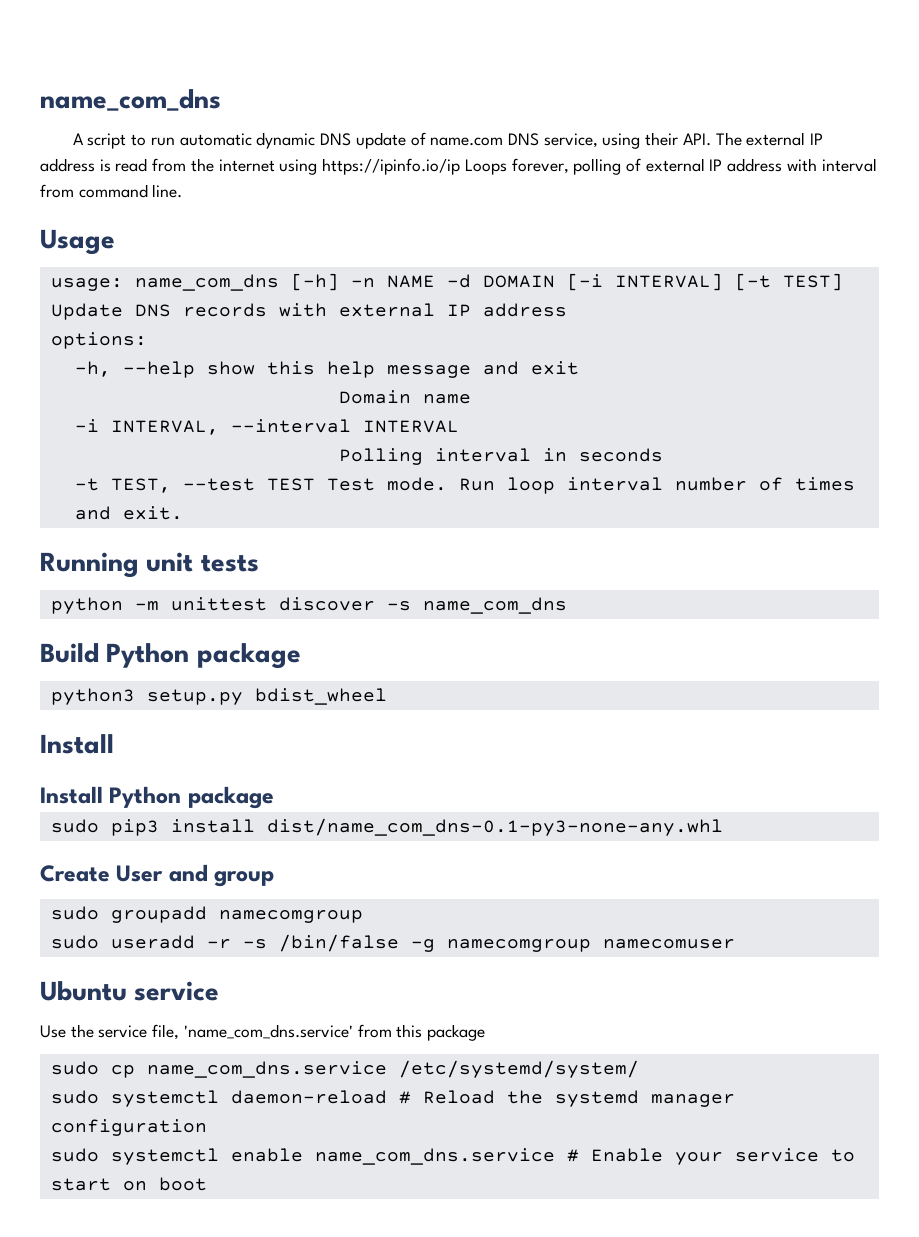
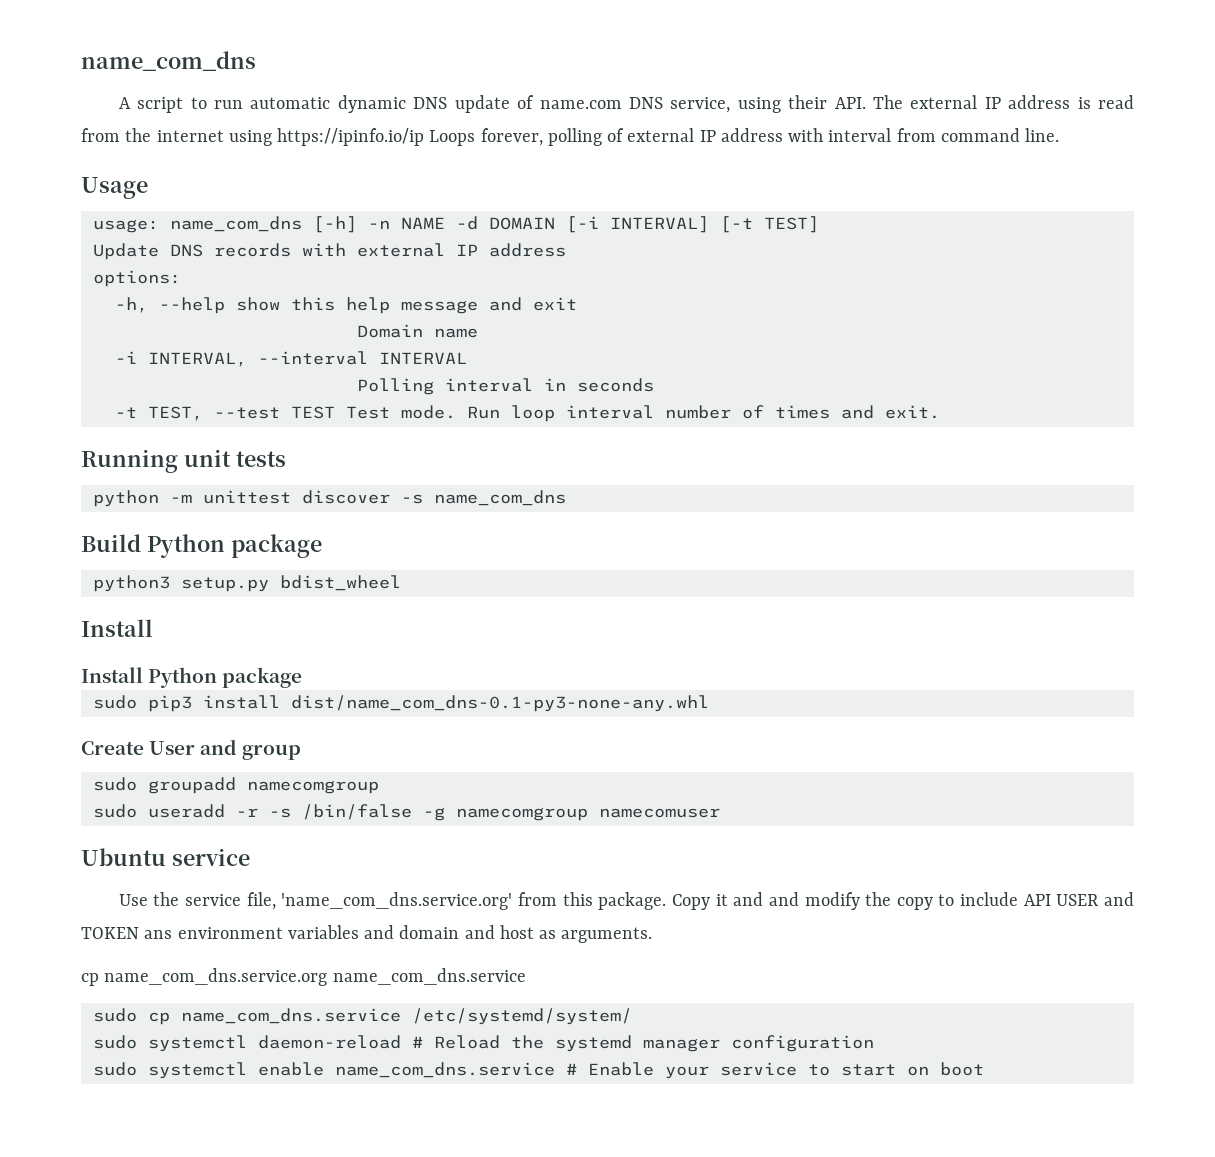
[183,1024,353,1039] 'name_com_dns.service' -> [281,892,513,910] 'name_com_dns.service.org'
[427,1024,486,1041] package -> [598,892,1135,910] [81,925,653,943] [81,968,526,986] package. Copy it and and modify the copy to include API USER and TOKEN ans environment variables and domain and host as arguments. // cp name_com_dns.service.org name_com_dns.service

